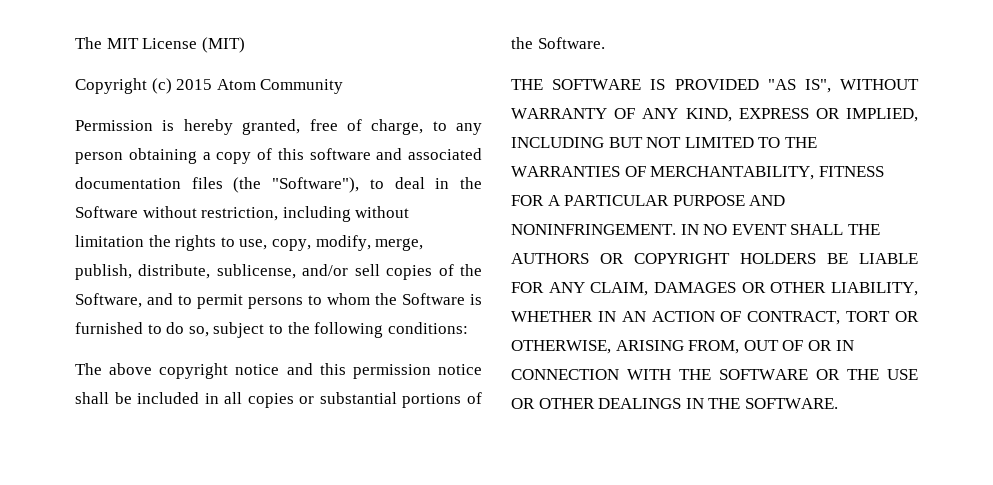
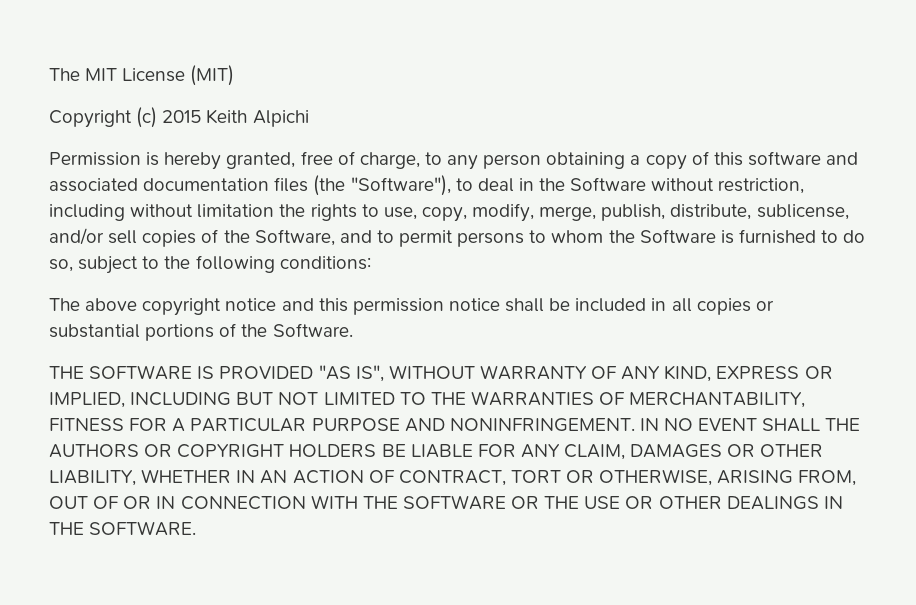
[216,79,344,94] Atom Community -> [206,109,309,127] Keith Alpichi

